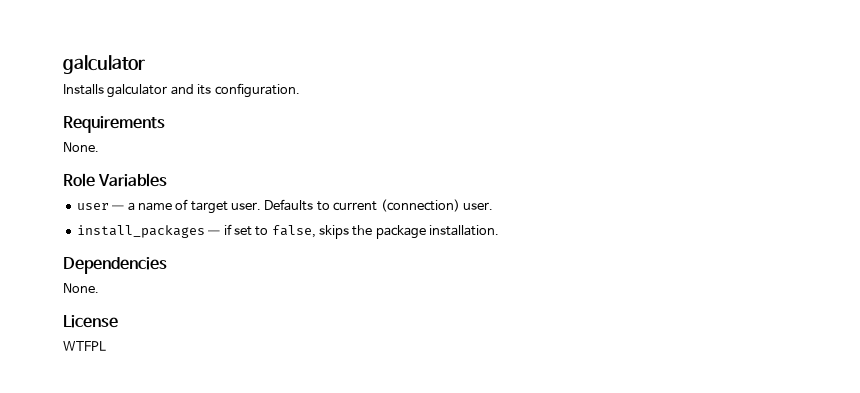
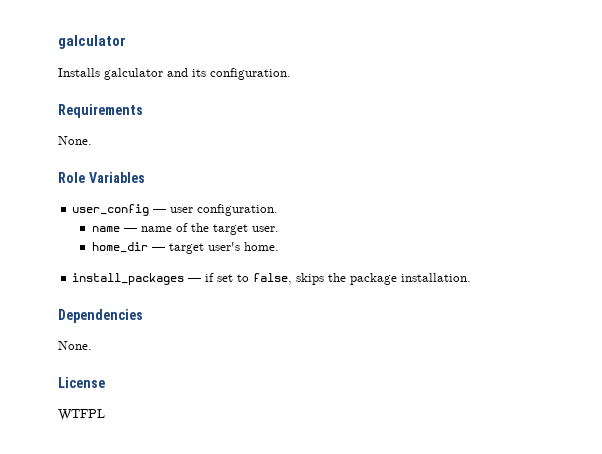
[76,202,135,211] user — a -> [72,204,279,216] [91,226,137,232] user_config — user configuration. // name —
(189, 204) none -> [190,223,209,232] the
[264,199,493,212] Defaults to current (connection) user. -> [91,242,279,254] // home_dir — target user's home.

